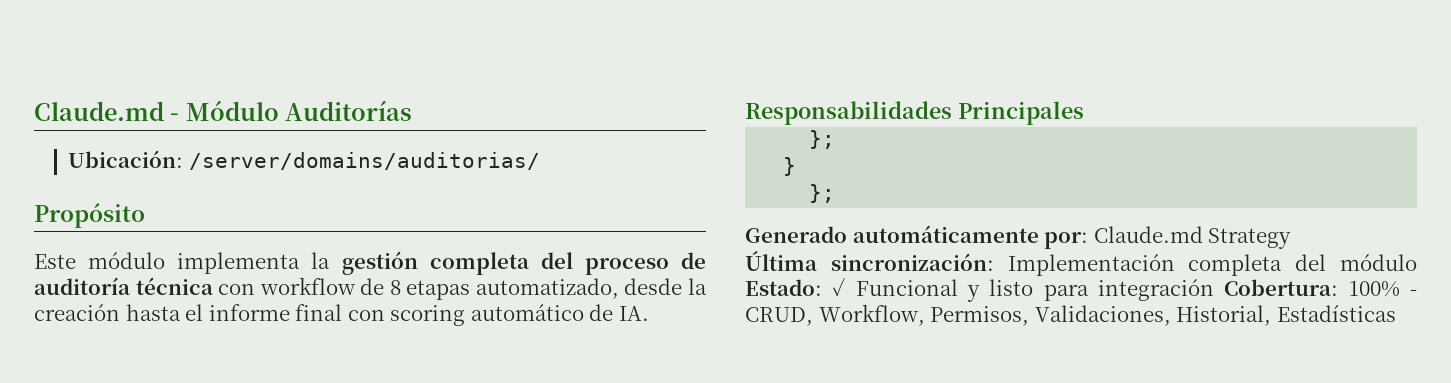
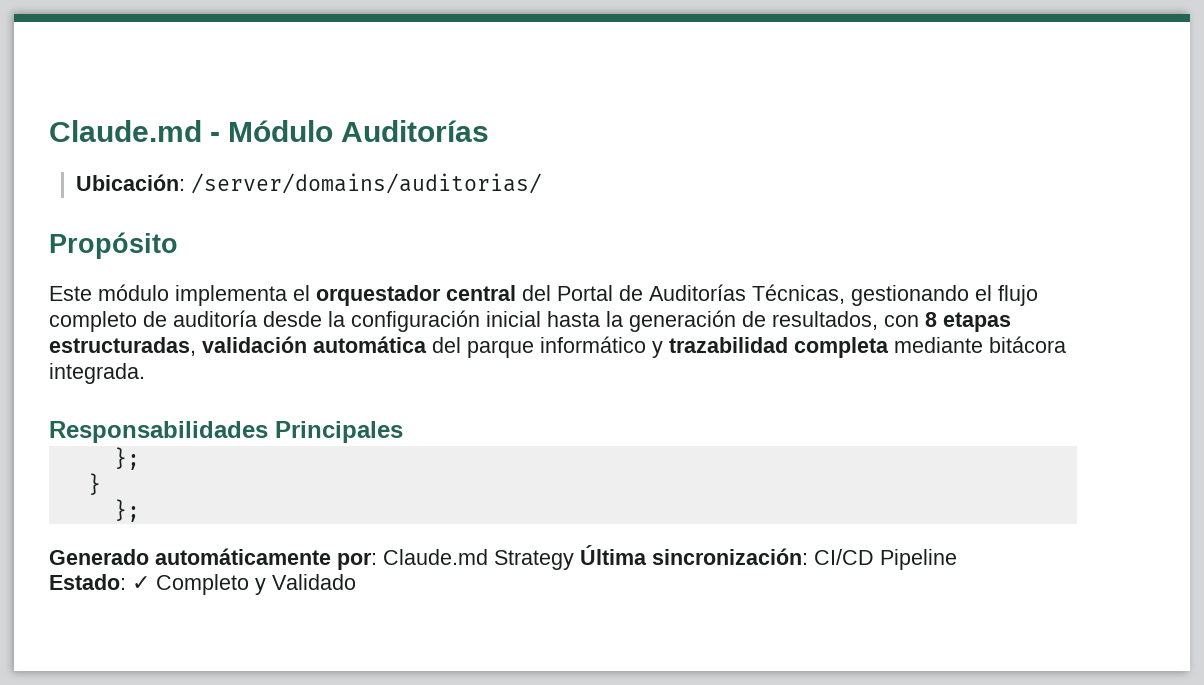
[311,251,706,275] [34,277,707,300] [34,304,649,326] la gestión completa del proceso de auditoría técnica con workflow de 8 etapas automatizado, desde la creación hasta el informe final con scoring automático de IA. -> [293,284,1038,306] [49,310,1011,332] [49,336,1066,358] [49,363,145,384] el orquestador central del Portal de Auditorías Técnicas, gestionando el flujo completo de auditoría desde la configuración inicial hasta la generación de resultados, con 8 etapas estructuradas, validación automática del parque informático y trazabilidad completa mediante bitácora integrada.
(1292, 238) // -> (574, 560) none
[1007,254,1417,276] [745,278,1417,302] [745,304,1396,326] Implementación completa del módulo Estado: ✓ Funcional y listo para integración Cobertura: 100% - CRUD, Workflow, Permisos, Validaciones, Historial, Estadísticas -> [814,549,957,570] [49,574,356,595] CI/CD Pipeline // Estado: ✓ Completo y Validado

